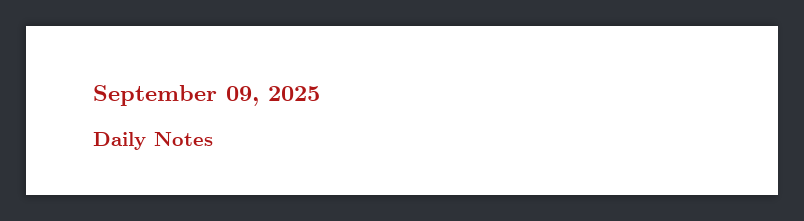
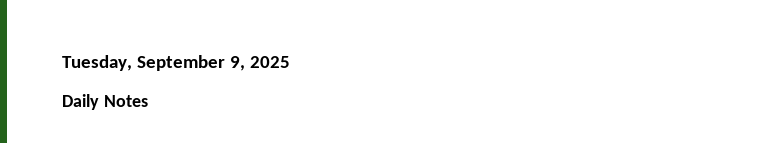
[93,85,259,106] September 09, -> [62,55,245,71] Tuesday, September 9,

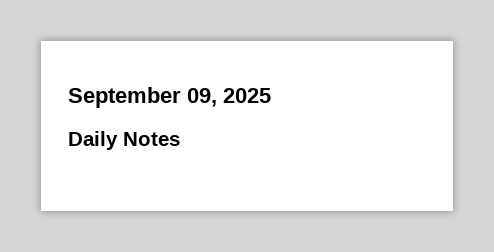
[62,55,245,71] Tuesday, September 9, -> [68,87,217,108] September 09,

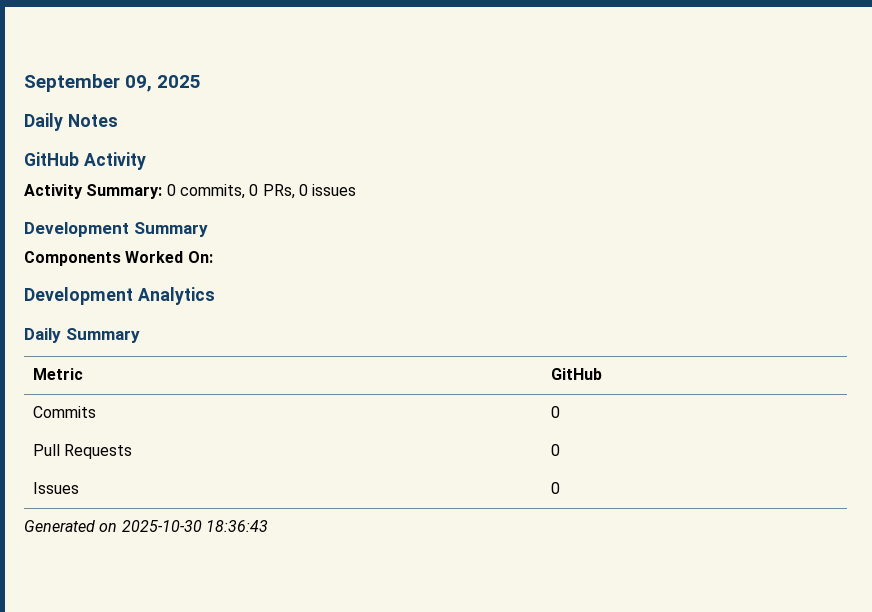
(180, 139) none -> [24,152,146,170] [24,184,357,199] [24,222,208,237] [24,251,213,266] [24,287,215,305] [24,328,140,343] [33,368,84,380] [551,368,603,380] [33,406,97,418] [551,406,561,418] [33,444,133,459] [551,444,561,456] [33,482,80,494] [551,482,561,494] [24,520,268,532] // GitHub Activity // Activity Summary: 0 commits, 0 PRs, 0 issues // Development Summary // Components Worked On: // Development Analytics // Daily Summary // Metric | GitHub // Commits | 0 // Pull Requests | 0 // Issues | 0 // Generated on 2025-10-30 18:36:43

